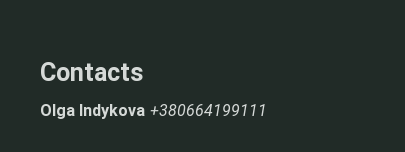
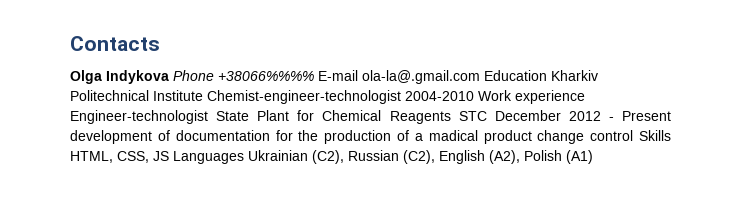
[149,104,267,116] +380664199111 -> [173,70,598,84] [70,90,585,104] [70,110,672,124] [70,130,671,144] [70,150,593,164] Phone +38066%%%% E-mail ola-la@.gmail.com Education Kharkiv Politechnical Institute Chemist-engineer-technologist 2004-2010 Work experience Engineer-technologist State Plant for Chemical Reagents STC December 2012 - Present development of documentation for the production of a madical product change control Skills HTML, CSS, JS Languages Ukrainian (C2), Russian (C2), English (A2), Polish (A1)

